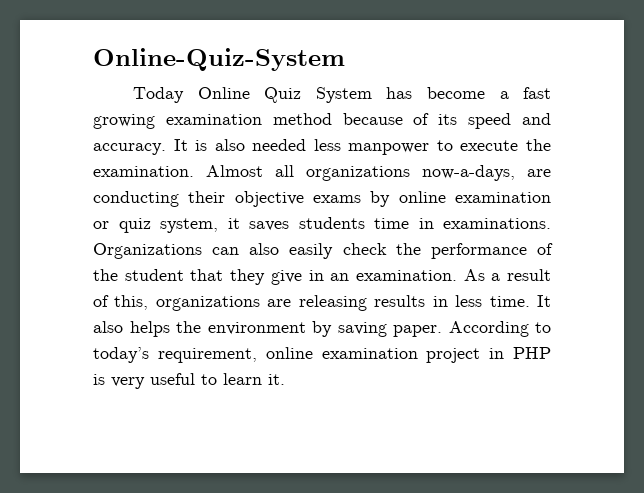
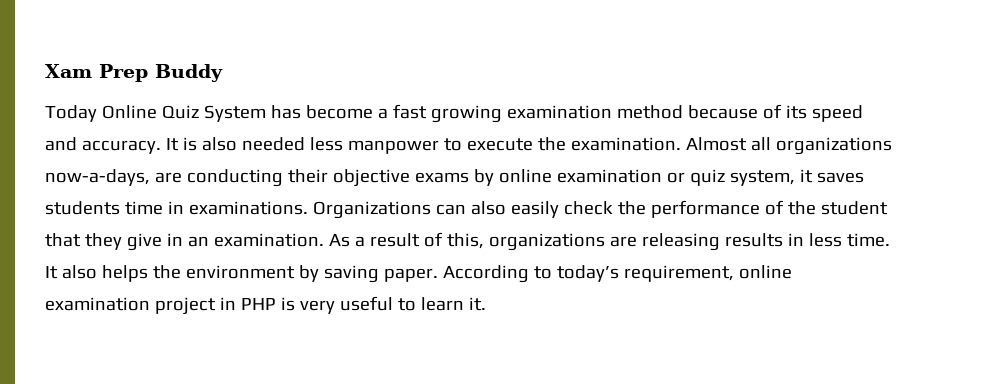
[93,48,345,71] Online-Quiz-System -> [45,64,223,82] Xam Prep Buddy

